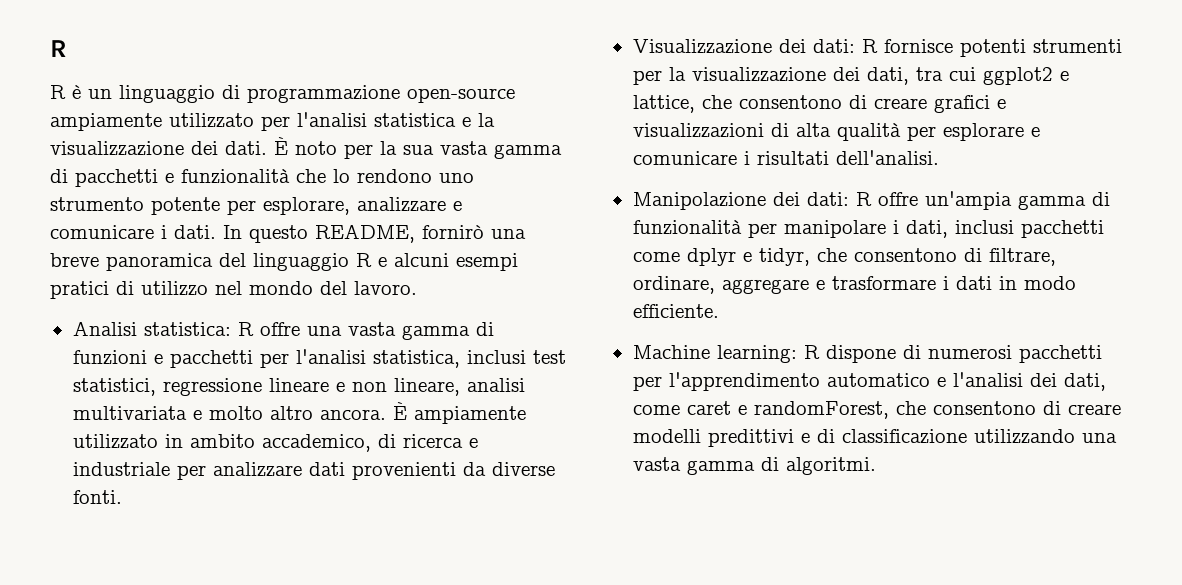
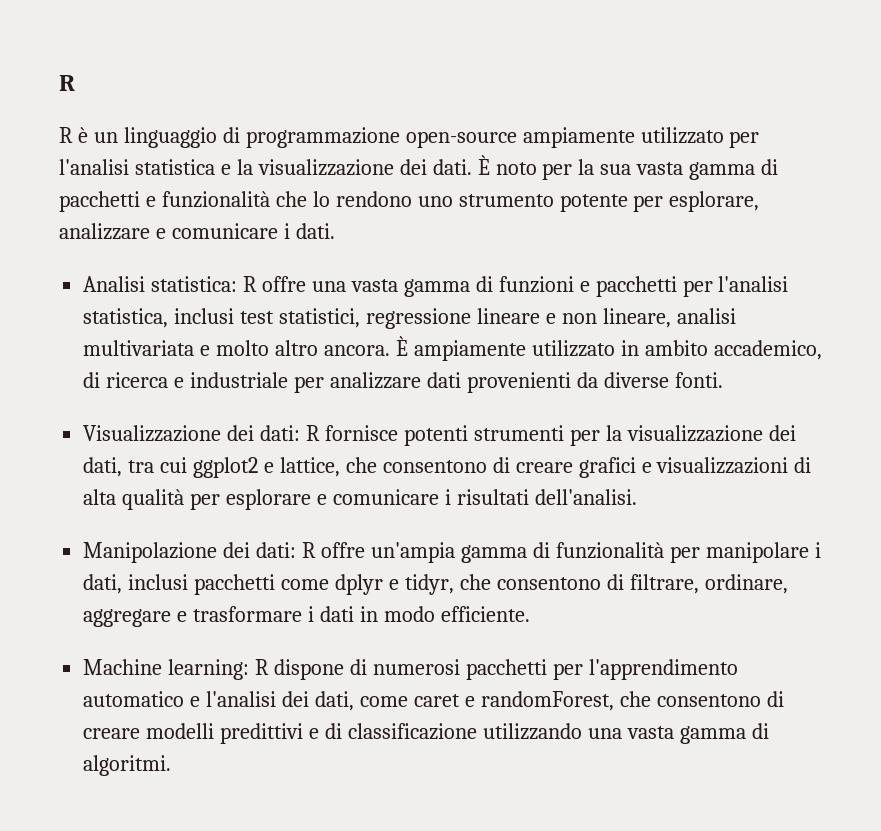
[223,224,526,243] [50,253,518,271] [50,281,417,299] In questo README, fornirò una breve panoramica del linguaggio R e alcuni esempi pratici di utilizzo nel mondo del lavoro. -> (335, 231) none

